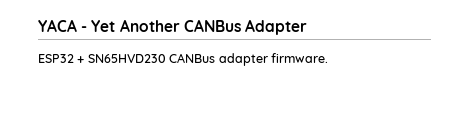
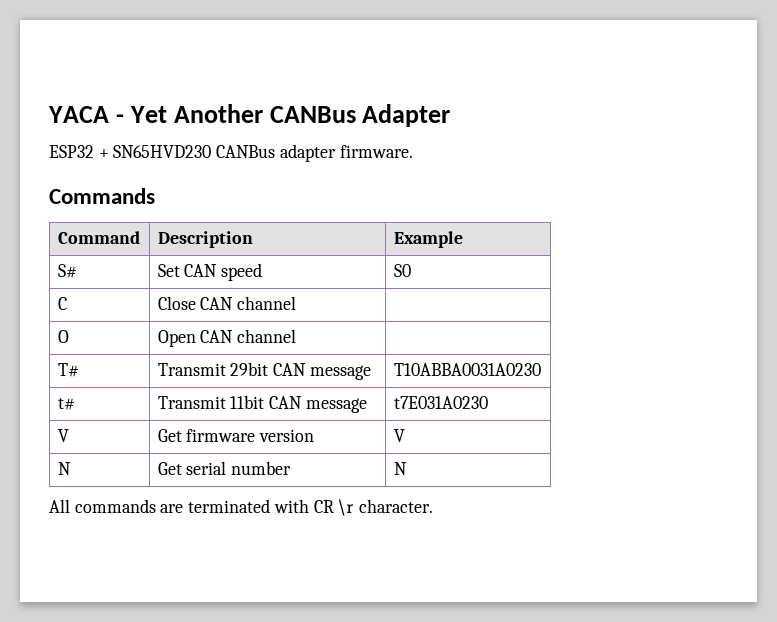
(328, 58) none -> [49,188,155,204] [57,231,140,244] [157,231,253,248] [393,231,463,248] [57,264,77,278] [157,263,263,281] [393,264,411,277] [57,297,67,310] [157,296,297,310] [57,330,69,343] [157,329,297,347] [57,363,79,377] [157,362,371,380] [393,363,541,376] [57,398,75,410] [157,395,367,413] [393,396,488,409] [57,429,69,442] [157,429,315,442] [393,429,405,442] [57,462,71,475] [157,461,292,475] [393,462,407,475] [49,499,434,516] // Commands // Command | Description | Example // S# | Set CAN speed | S0 // C | Close CAN channel | // O | Open CAN channel | // T# | Transmit 29bit CAN message | T10ABBA0031A0230 // t# | Transmit 11bit CAN message | t7E031A0230 // V | Get firmware version | V // N | Get serial number | N // All commands are terminated with CR \r character.

